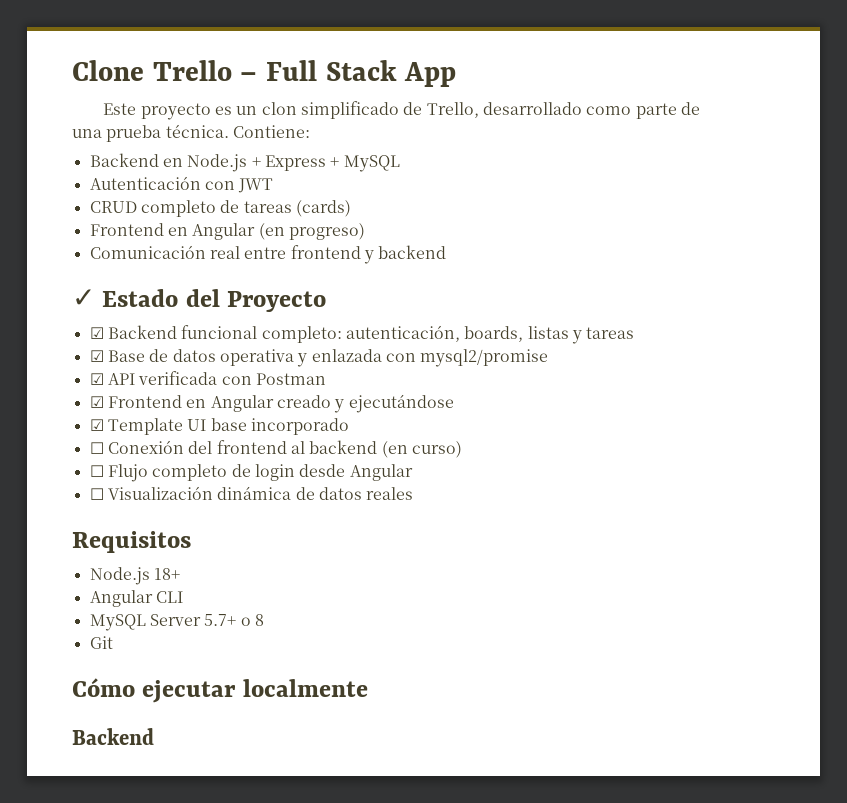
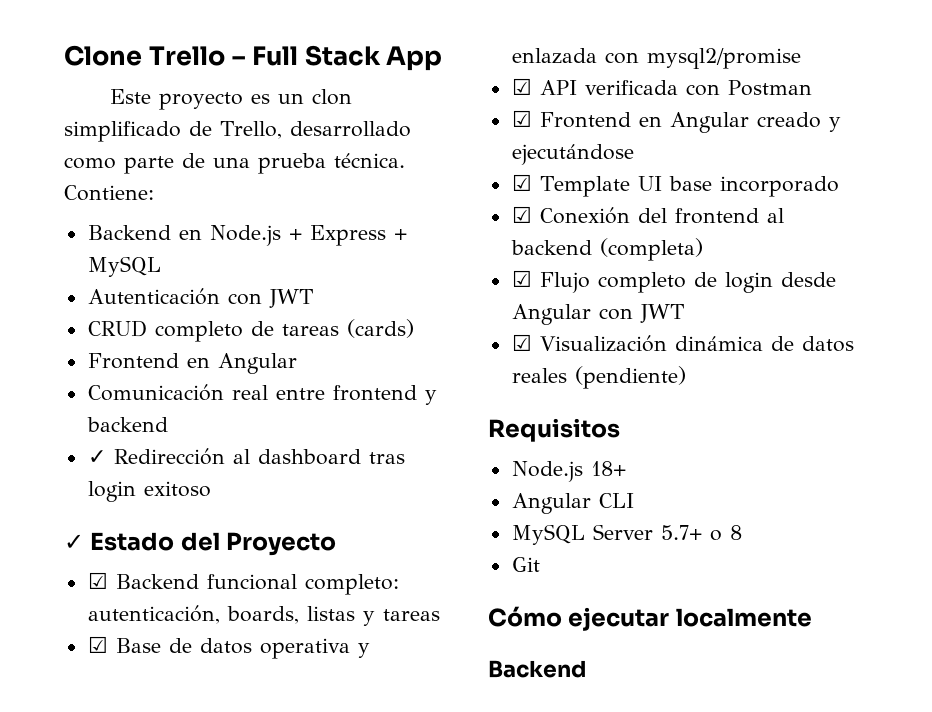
[258,223,365,240] (en progreso) -> (297, 363) none
(447, 252) none -> [87,448,405,465] [87,481,211,502] // ✓ Redirección al dashboard tras login exitoso
[89,442,104,454] ☐ -> [511,206,532,223] ☑
[381,441,462,458] [89,465,104,477] (en curso) // ☐ -> [599,238,703,261] [511,270,532,287] (completa) // ☑
[89,488,104,500] // ☐ -> [598,304,684,323] [511,334,532,351] con JWT // ☑
(414, 493) none -> [574,366,686,389] (pendiente)

